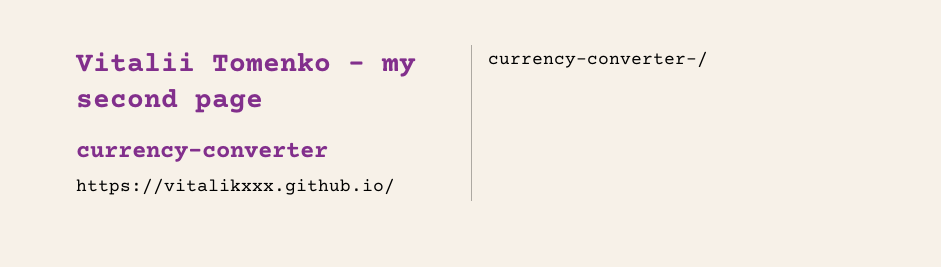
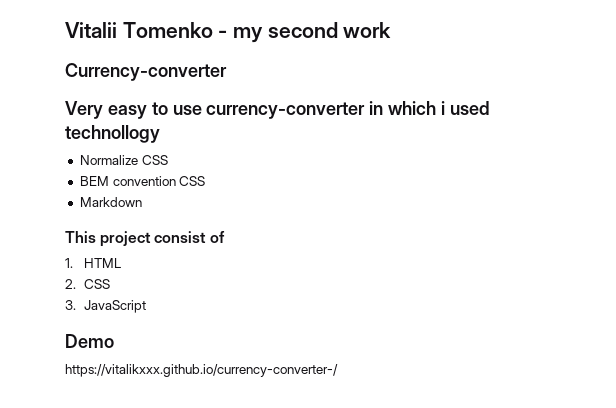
[195,94,263,113] [76,142,328,162] page // currency-converter -> [343,22,392,38] [65,63,227,81] [65,101,490,119] [65,125,160,143] [79,155,168,165] [79,176,206,186] [79,197,142,207] [65,231,225,247] [65,258,122,268] [65,279,111,289] [65,300,147,313] [65,334,114,348] work // Currency-converter // Very easy to use currency-converter in which i used technollogy // Normalize CSS // BEM convention CSS // Markdown // This project consist of // 1. HTML // 2. CSS // 3. JavaScript // Demo

